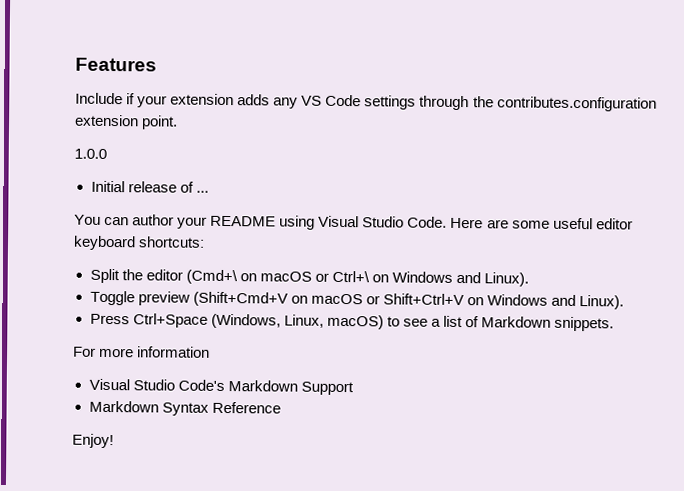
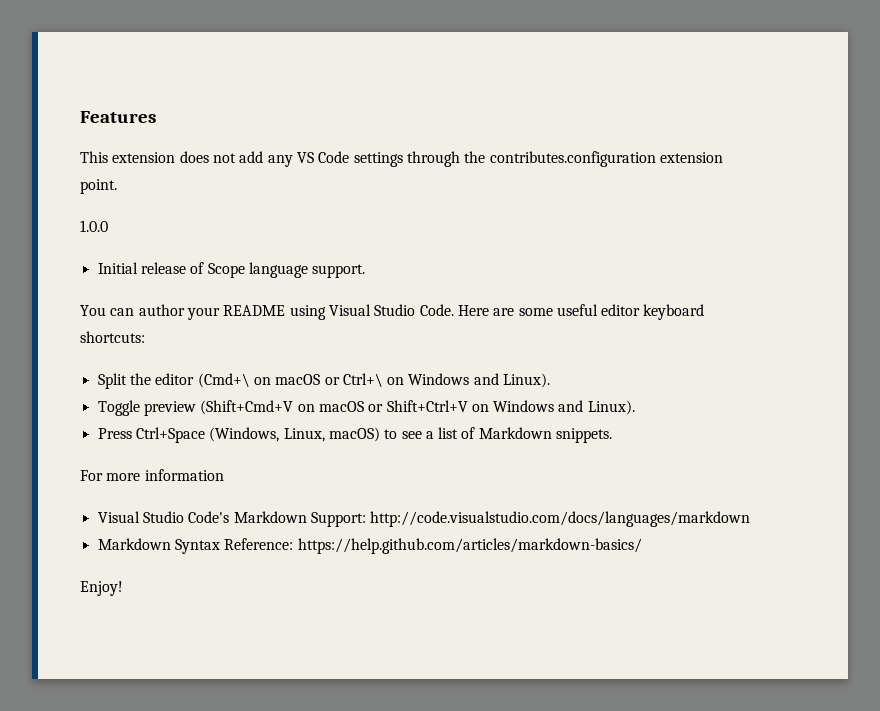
[75,92,271,108] Include if your extension adds -> [80,151,264,163] This extension does not add
[195,190,209,193] ... -> [207,262,366,278] Scope language support.
[300,381,354,396] Support -> [310,511,751,527] Support: http://code.visualstudio.com/docs/languages/markdown
[211,401,281,414] Reference -> [224,538,642,554] Reference: https://help.github.com/articles/markdown-basics/

